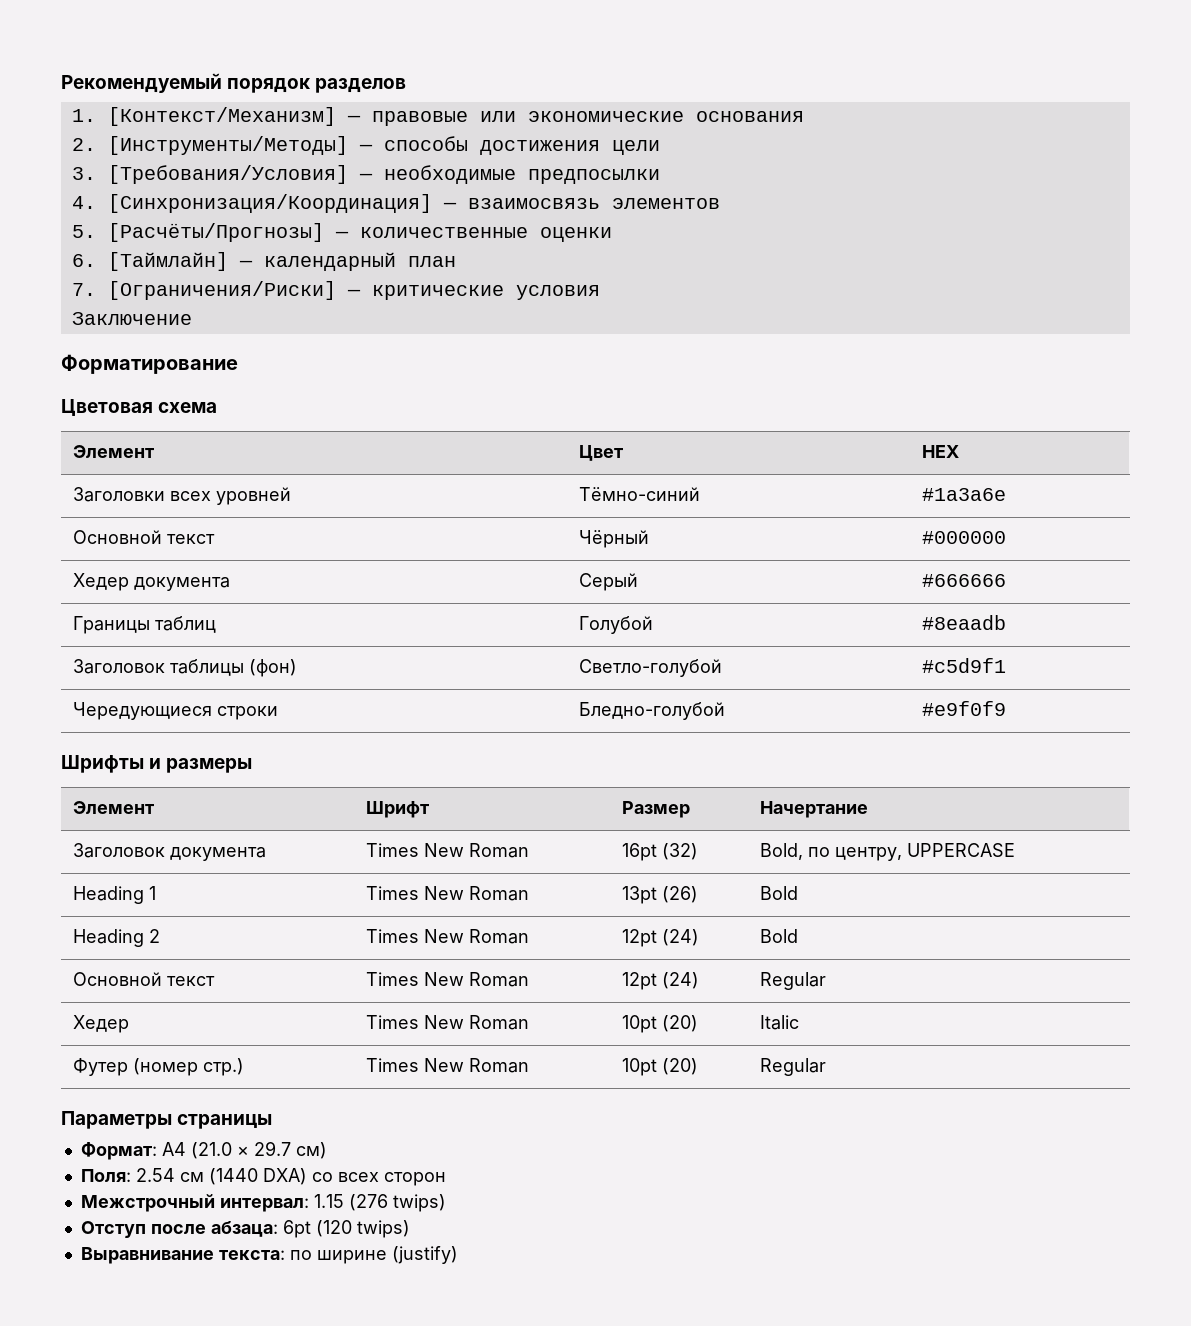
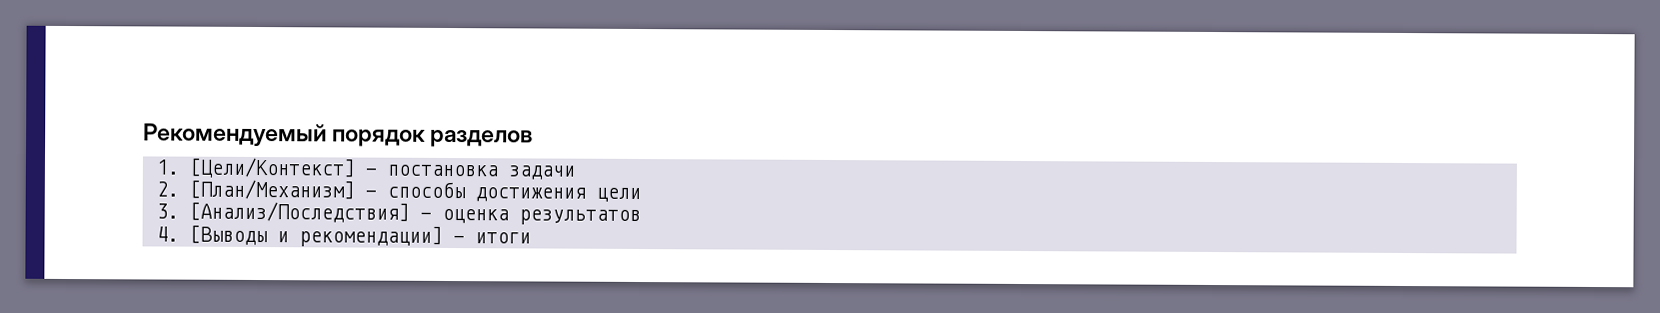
[107,107,804,126] [Контекст/Механизм] — правовые или экономические основания -> [188,157,575,180] [Цели/Контекст] — постановка задачи
[107,136,348,155] [Инструменты/Методы] -> [188,179,355,200] [План/Механизм]
[107,165,660,184] [71,194,720,213] [71,223,612,242] [71,252,456,271] [71,281,600,300] [71,312,192,325] [61,354,238,374] [61,399,218,416] [72,445,154,458] [578,445,623,461] [921,445,959,458] [72,487,291,505] [578,487,700,501] [921,488,1006,501] [72,530,215,544] [578,530,649,548] [921,531,1006,544] [72,573,230,591] [578,573,638,591] [921,574,1006,587] [72,616,216,634] [578,616,653,634] [921,615,1006,630] [72,659,297,677] [578,659,722,677] [921,658,1006,673] [72,702,278,720] [578,702,725,720] [921,701,1006,716] [61,755,253,773] [72,801,154,814] [365,801,429,818] [621,801,690,818] [759,801,868,818] [72,843,266,861] [365,843,529,858] [621,843,698,861] [759,843,1015,861] [72,886,156,904] [365,886,529,901] [621,886,698,904] [759,886,798,900] [72,929,160,947] [365,929,529,944] [621,929,699,947] [759,929,798,943] [72,972,215,986] [365,972,529,987] [621,972,699,990] [759,972,826,990] [72,1015,129,1033] [365,1015,529,1030] [621,1015,698,1033] [759,1015,799,1030] [72,1058,244,1076] [365,1058,529,1073] [621,1058,698,1076] [759,1058,826,1076] [61,1111,273,1129] [80,1141,327,1160] [80,1168,446,1186] [80,1194,446,1212] [80,1220,410,1238] [80,1246,458,1264] [Требования/Условия] — необходимые предпосылки // 4. [Синхронизация/Координация] — взаимосвязь элементов // 5. [Расчёты/Прогнозы] — количественные оценки // 6. [Таймлайн] — календарный план // 7. [Ограничения/Риски] — критические условия // Заключение // Форматирование // Цветовая схема // Элемент | Цвет | HEX // Заголовки всех уровней | Тёмно-синий | #1a3a6e // Основной текст | Чёрный | #000000 // Хедер документа | Серый | #666666 // Границы таблиц | Голубой | #8eaadb // Заголовок таблицы (фон) | Светло-голубой | #c5d9f1 // Чередующиеся строки | Бледно-голубой | #e9f0f9 // Шрифты и размеры // Элемент | Шрифт | Размер | Начертание // Заголовок документа | Times New Roman | 16pt (32) | Bold, по центру, UPPERCASE // Heading 1 | Times New Roman | 13pt (26) | Bold // Heading 2 | Times New Roman | 12pt (24) | Bold // Основной текст | Times New Roman | 12pt (24) | Regular // Хедер | Times New Roman | 10pt (20) | Italic // Футер (номер стр.) | Times New Roman | 10pt (20) | Regular // Параметры страницы // Формат: A4 (21.0 × 29.7 см) // Поля: 2.54 см (1440 DXA) со всех сторон // Межстрочный интервал: 1.15 (276 twips) // Отступ после абзаца: 6pt (120 twips) // Выравнивание текста: по ширине (justify) -> [188,201,641,226] [155,224,531,247] [Анализ/Последствия] — оценка результатов // 4. [Выводы и рекомендации] — итоги

